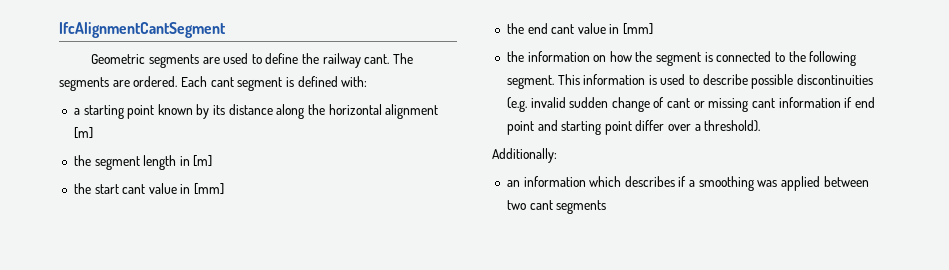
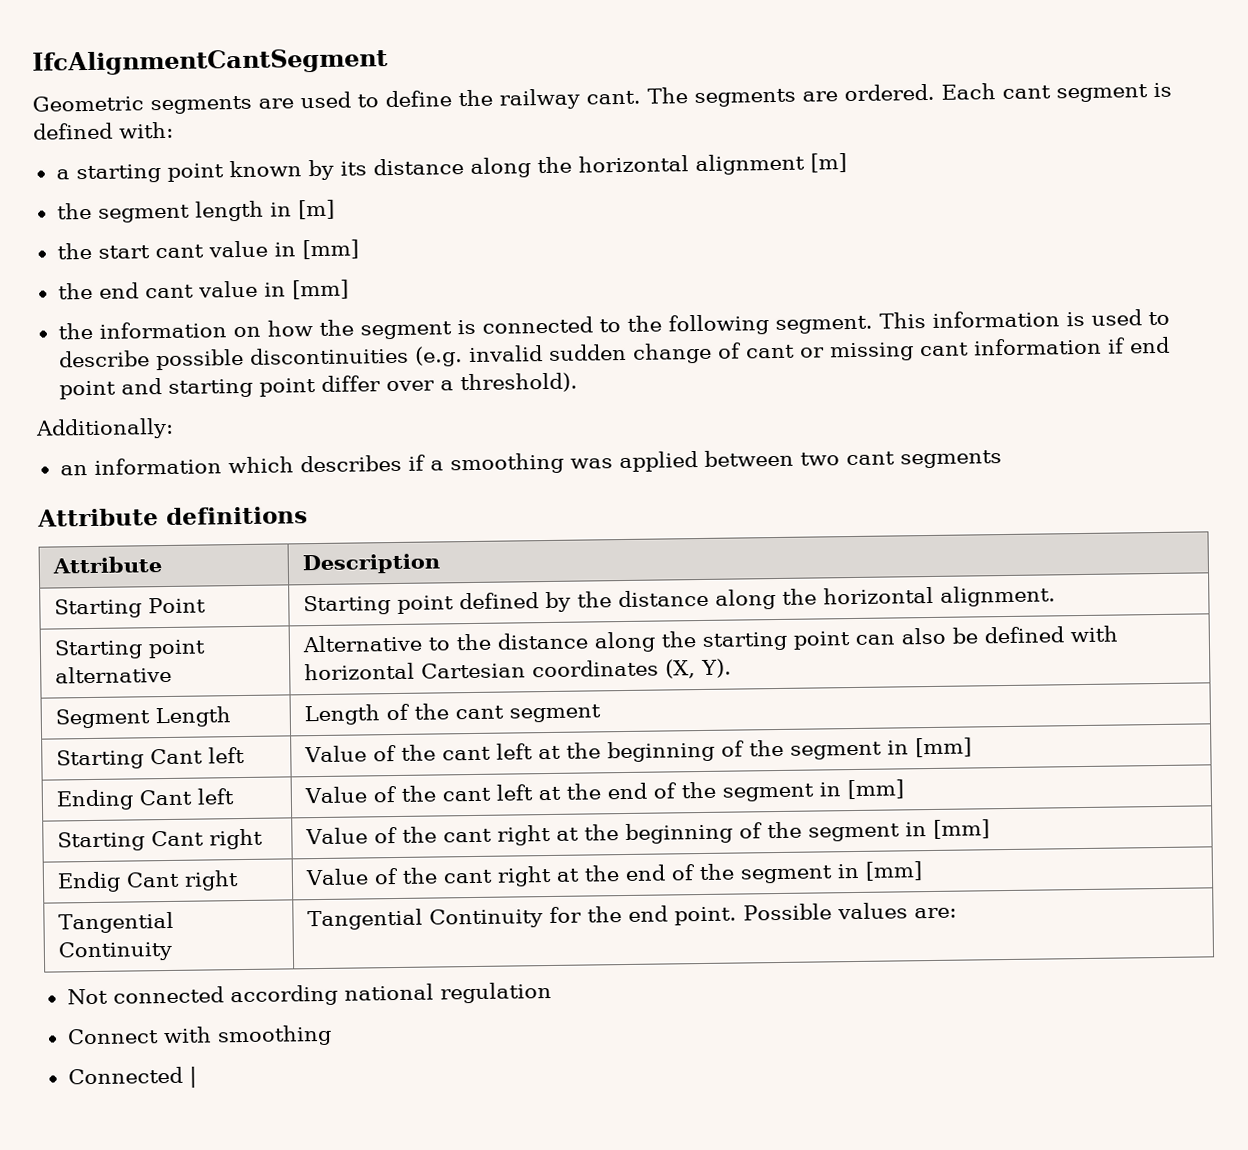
(607, 207) none -> [37,506,308,527] [51,556,162,574] [301,553,440,575] [53,597,206,619] [302,585,1056,616] [53,639,206,660] [54,665,172,684] [301,625,1118,653] [303,658,732,681] [54,706,231,729] [303,703,601,726] [55,746,245,770] [303,737,972,763] [55,788,234,811] [303,779,904,804] [56,828,263,852] [304,819,990,846] [56,870,239,893] [304,861,923,887] [57,911,174,934] [57,940,173,962] [306,902,957,931] [66,981,552,1007] [66,1024,332,1047] [67,1066,197,1088] // Attribute definitions // Attribute | Description // Starting Point | Starting point defined by the distance along the horizontal alignment. // Starting point alternative | Alternative to the distance along the starting point can also be defined with horizontal Cartesian coordinates (X, Y). // Segment Length | Length of the cant segment // Starting Cant left | Value of the cant left at the beginning of the segment in [mm] // Ending Cant left | Value of the cant left at the end of the segment in [mm] // Starting Cant right | Value of the cant right at the beginning of the segment in [mm] // Endig Cant right | Value of the cant right at the end of the segment in [mm] // Tangential Continuity | Tangential Continuity for the end point. Possible values are: // Not connected according national regulation // Connect with smoothing // Connected |

